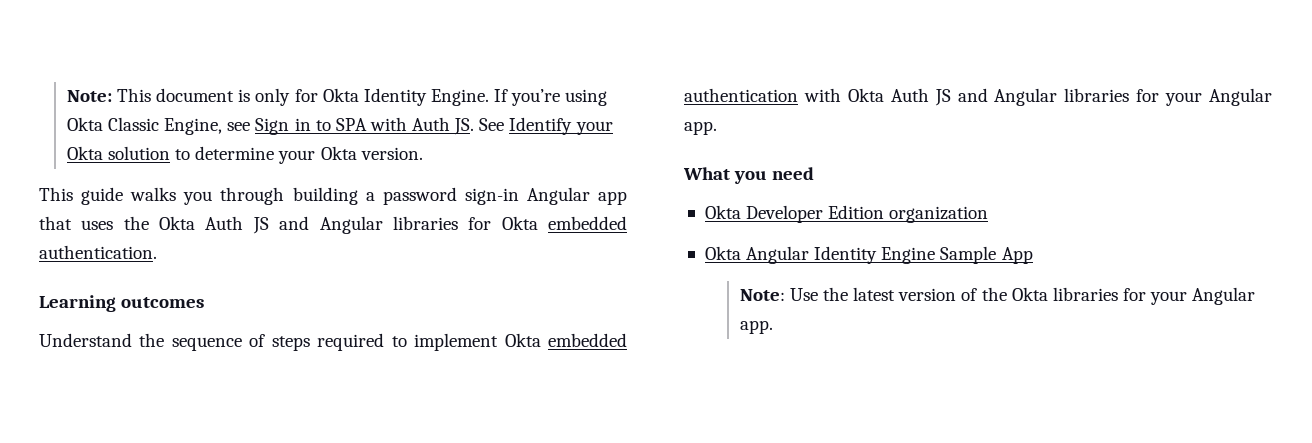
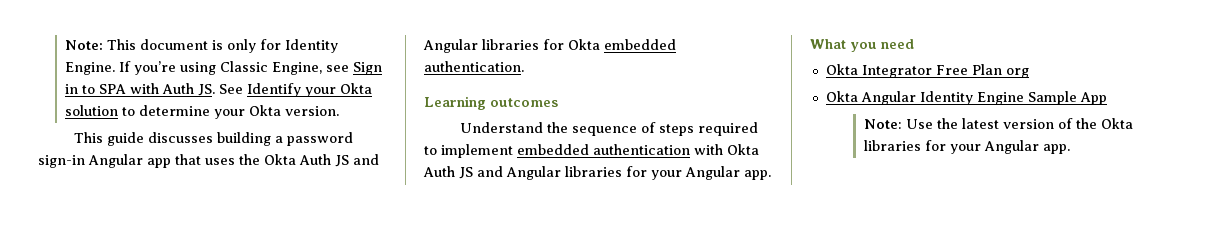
[322,88,359,102] Okta -> (281, 44) none
[66,117,103,131] Okta -> (216, 68) none
[130,187,285,205] walks you through -> [148,132,214,143] discusses
[504,333,541,347] Okta -> (513, 151) none
[746,205,989,223] Developer Edition organization -> [861,64,1029,78] Integrator Free Plan org

